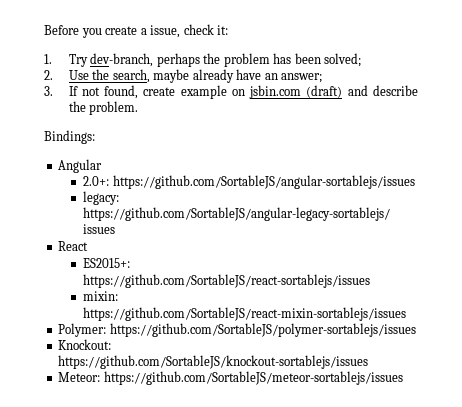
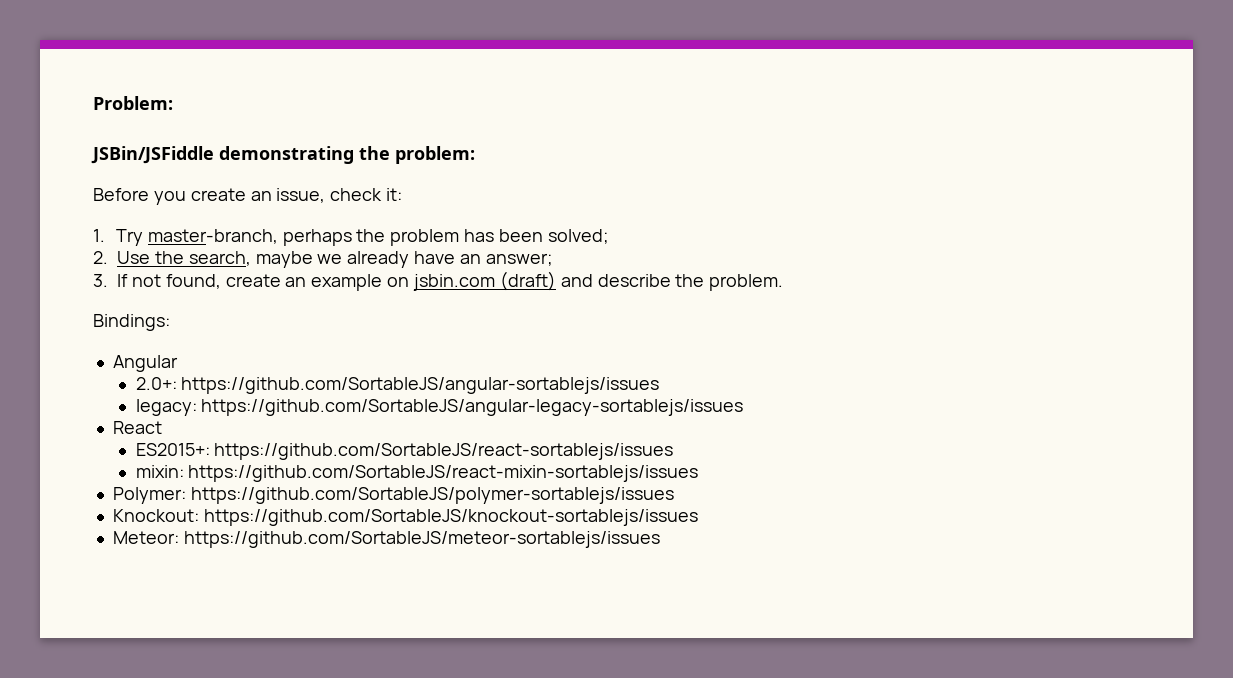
(44, 30) none -> [93,96,173,110] [91,146,475,164] Problem: // JSBin/JSFiddle demonstrating the problem: //
[140,28,147,35] a -> [250,191,272,201] an
[90,53,154,67] dev-branch, -> [147,229,278,244] master-branch,
(190, 76) none -> [317,254,343,264] we
(176, 91) none -> [285,277,307,287] an

